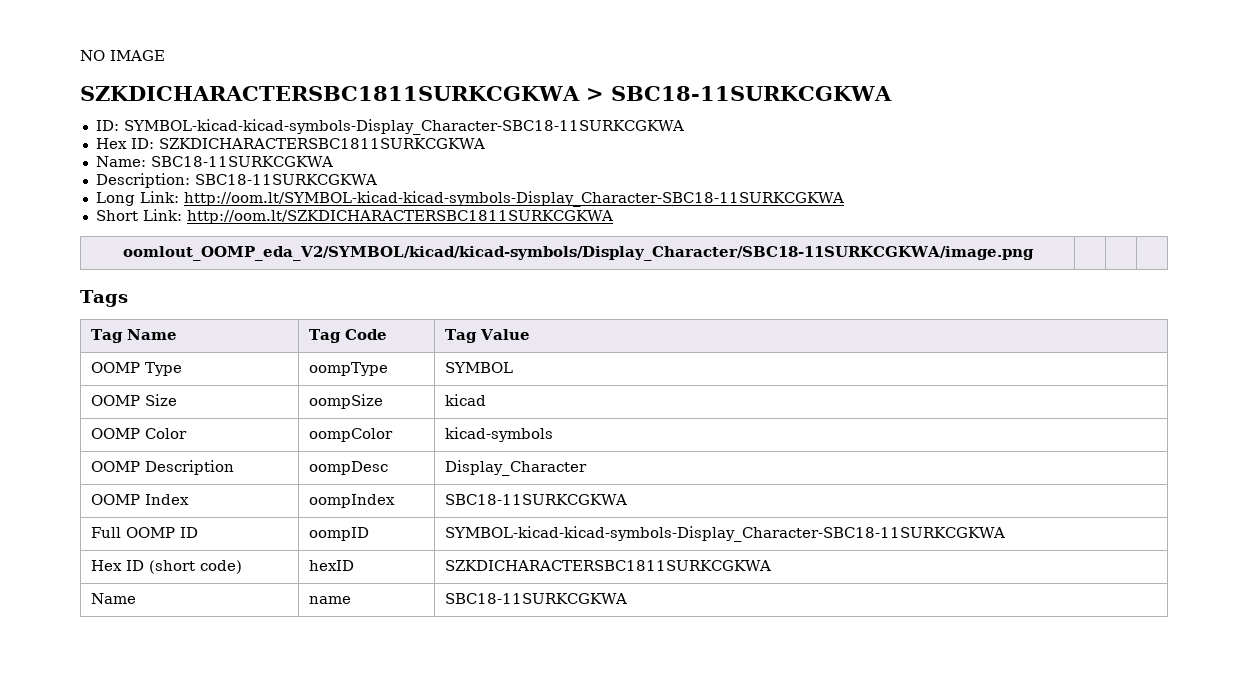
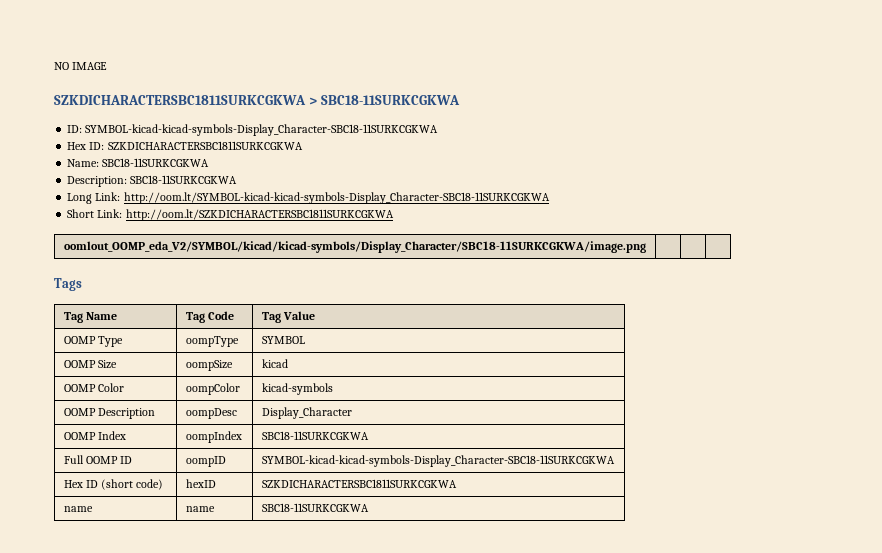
[90,593,136,604] Name -> [63,506,93,512] name

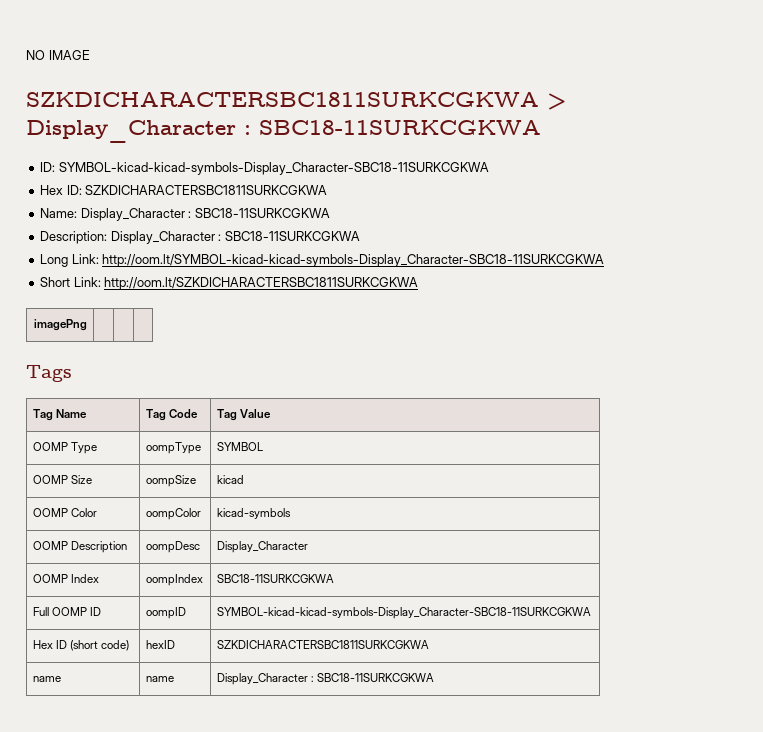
(317, 101) none -> [26,120,251,143] Display_Character :
(100, 163) none -> [80,208,192,221] Display_Character :
(128, 181) none -> [110,231,222,244] Display_Character :
[63,241,646,253] oomlout_OOMP_eda_V2/SYMBOL/kicad/kicad-symbols/Display_Character/SBC18-11SURKCGKWA/image.png -> [33,319,87,331] imagePng
(215, 509) none -> [216,673,314,685] Display_Character :

